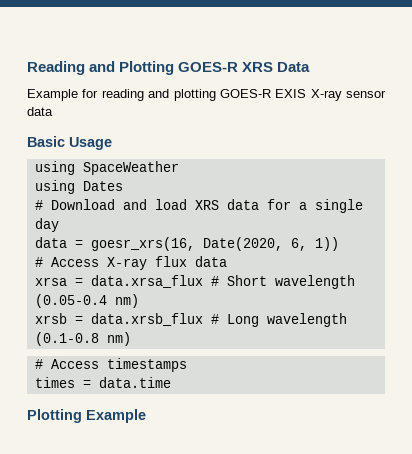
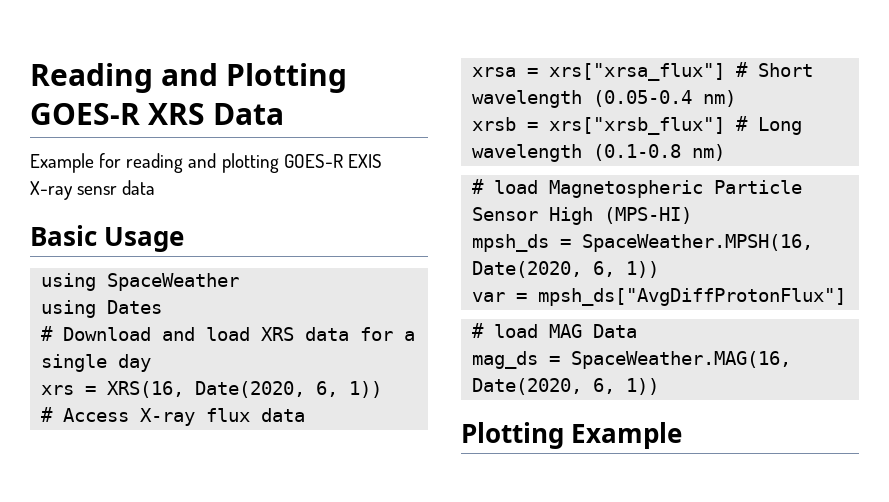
[346,90,386,98] sensor -> [77,186,118,195] sensr
[34,237,195,251] data = goesr_xrs(16, -> [41,381,185,398] xrs = XRS(16,
[90,275,203,288] data.xrsa_flux -> [549,63,726,81] xrs["xrsa_flux"]
[90,313,203,326] data.xrsb_flux -> [549,117,726,135] xrs["xrsb_flux"]
[50,358,187,372] [34,377,171,388] Access timestamps // times = data.time -> [494,180,803,198] [472,207,693,225] [472,234,814,252] [472,261,660,278] [472,288,847,306] [472,323,638,338] [472,351,792,369] [472,378,660,395] load Magnetospheric Particle Sensor High (MPS-HI) // mpsh_ds = SpaceWeather.MPSH(16, Date(2020, 6, 1)) // var = mpsh_ds["AvgDiffProtonFlux"] // # load MAG Data // mag_ds = SpaceWeather.MAG(16, Date(2020, 6, 1))

